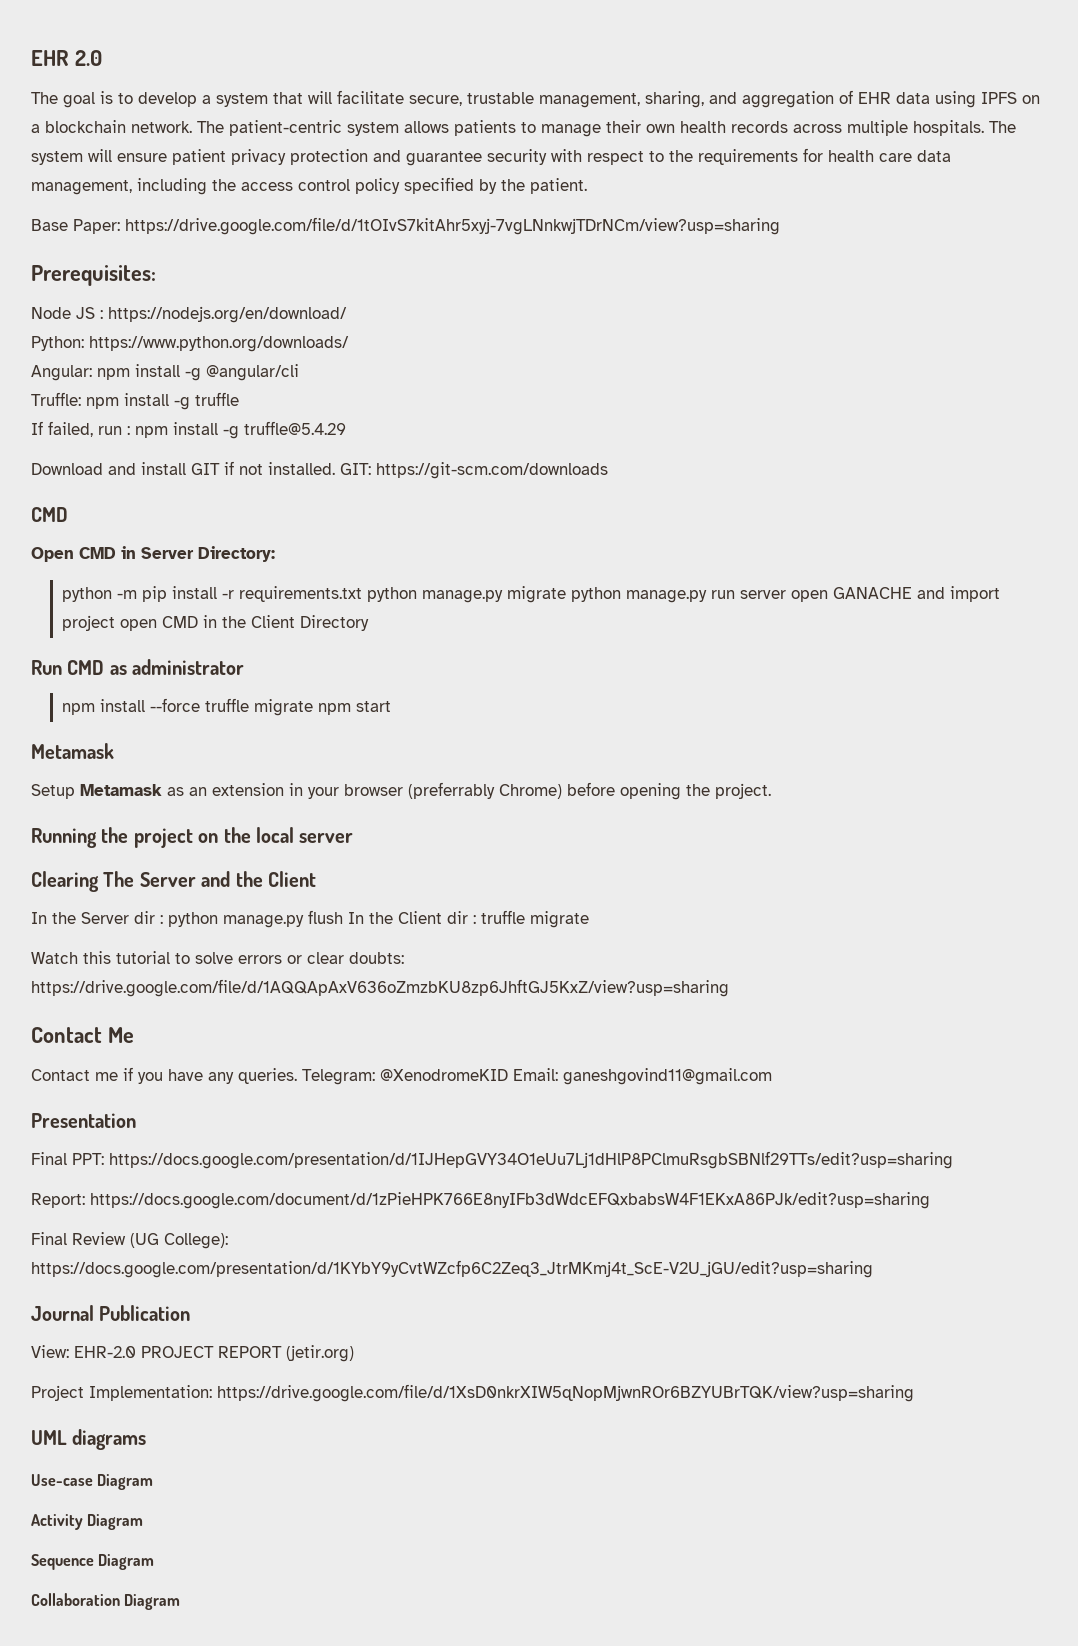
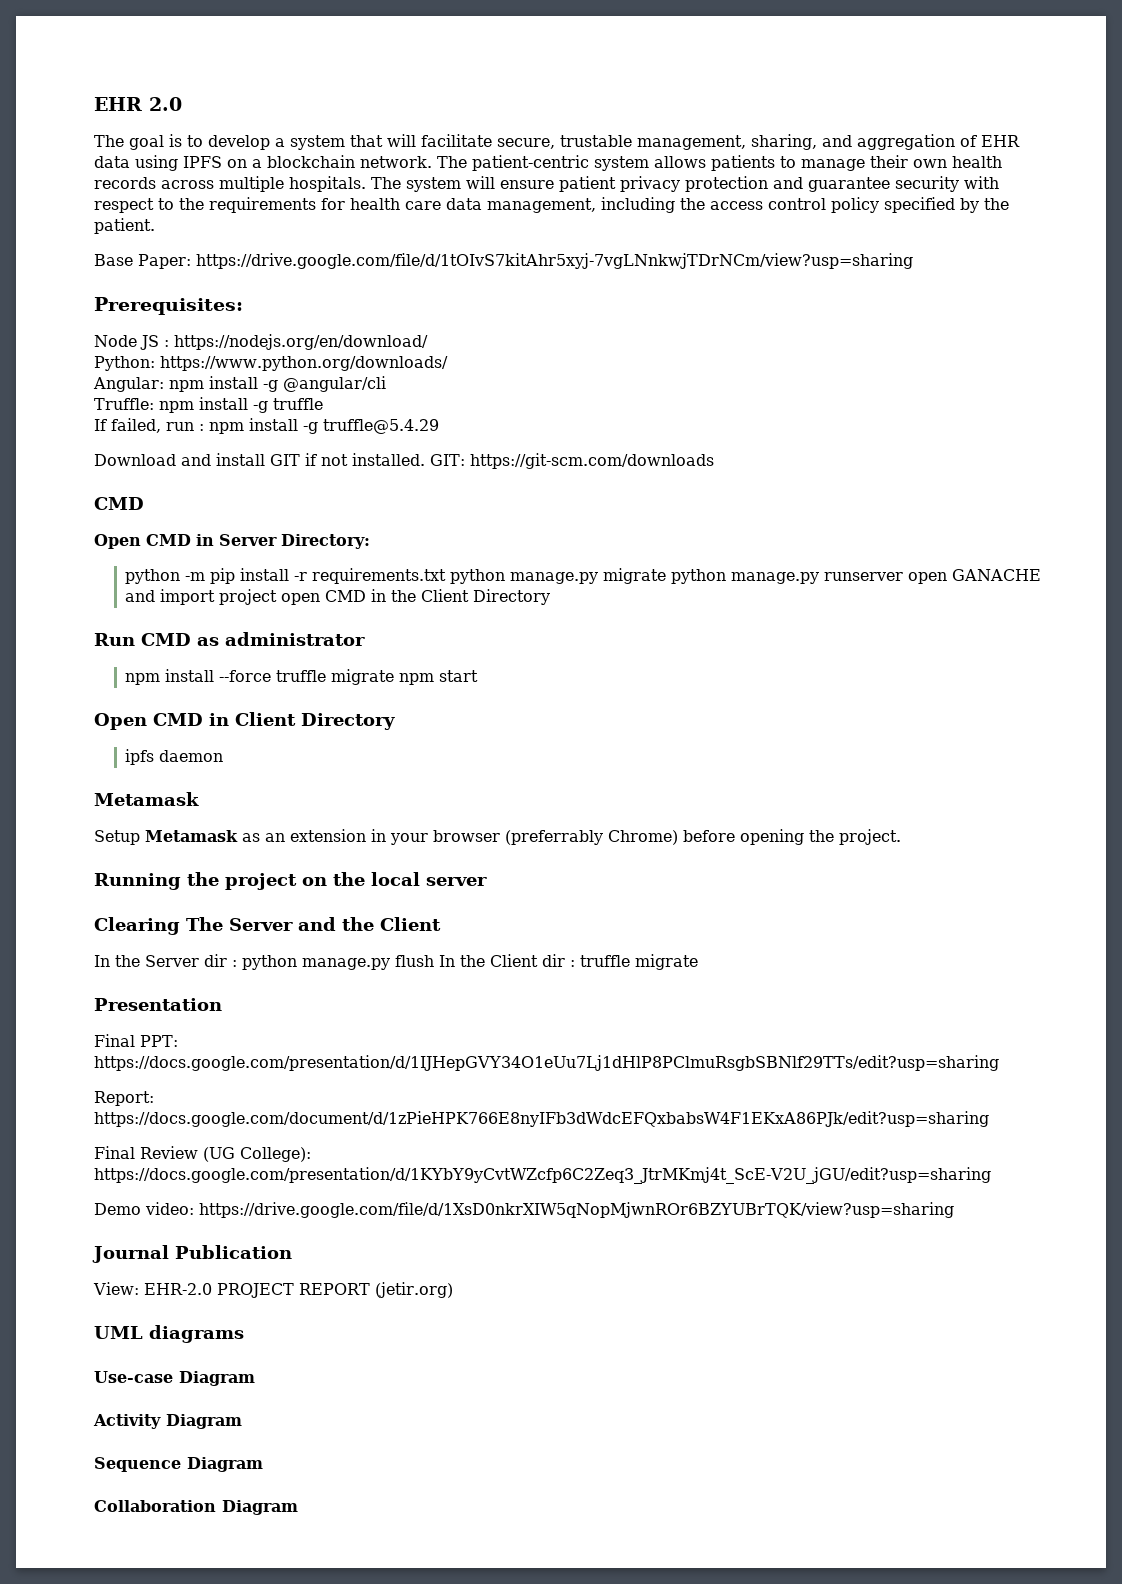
[711,590,787,599] run server -> [824,572,904,581] runserver
(392, 706) none -> [94,712,395,730] [125,749,224,765] // Open CMD in Client Directory // ipfs daemon
[31,951,404,964] [31,979,729,997] [31,1027,134,1043] [31,1067,772,1085] // Watch this tutorial to solve errors or clear doubts: https://drive.google.com/file/d/1AQQApAxV636oZmzbKU8zp6JhftGJ5KxZ/view?usp=sharing // Contact Me // Contact me if you have any queries. Telegram: @XenodromeKID Email: ganeshgovind11@gmail.com -> (698, 962) none
(873, 1269) none -> [94,1202,954,1218] // Demo video: https://drive.google.com/file/d/1XsD0nkrXIW5qNopMjwnROr6BZYUBrTQK/view?usp=sharing
[31,1384,914,1402] // Project Implementation: https://drive.google.com/file/d/1XsD0nkrXIW5qNopMjwnROr6BZYUBrTQK/view?usp=sharing -> (453, 1290) none

